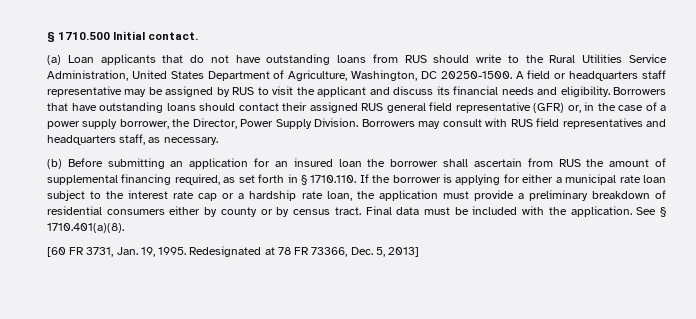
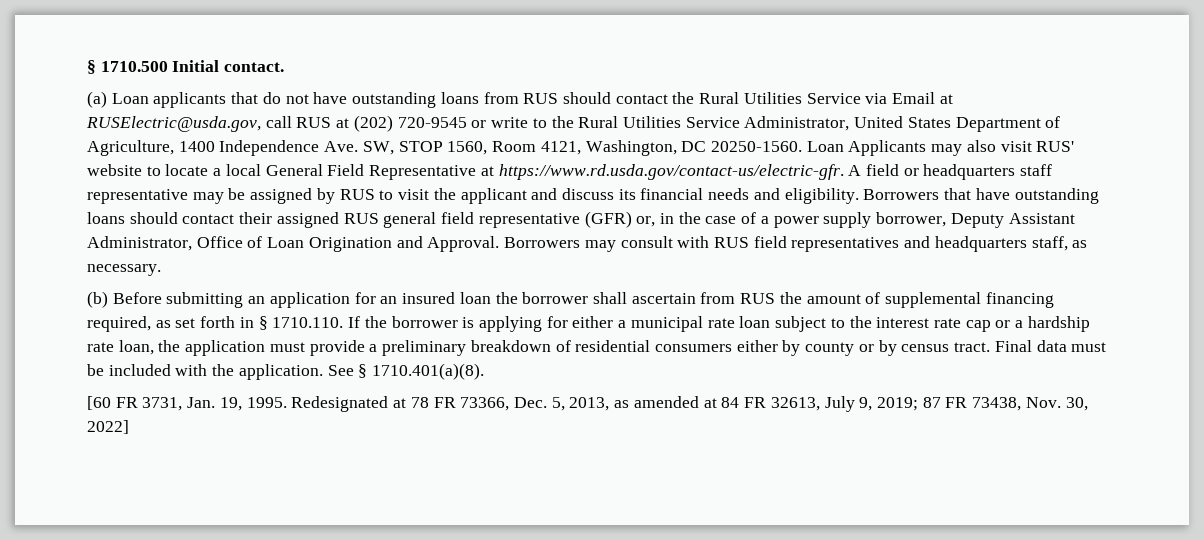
(470, 59) none -> [615,92,953,104] [86,115,487,132] contact the Rural Utilities Service via Email at RUSElectric@usda.gov, call RUS at (202) 720-9545 or
[47,70,128,81] Administration, -> [744,116,850,131] Administrator,
[351,70,512,81] Washington, DC 20250-1500. -> [178,140,1075,156] [87,164,844,180] 1400 Independence Ave. SW, STOP 1560, Room 4121, Washington, DC 20250-1560. Loan Applicants may also visit RUS' website to locate a local General Field Representative at https://www.rd.usda.gov/contact-us/electric-gfr.
[172,118,359,129] the Director, Power Supply Division. -> [950,213,1075,228] [87,236,500,252] Deputy Assistant Administrator, Office of Loan Origination and Approval.
[388,247,420,257] 2013] -> [569,396,1088,412] [87,420,129,434] 2013, as amended at 84 FR 32613, July 9, 2019; 87 FR 73438, Nov. 30, 2022]

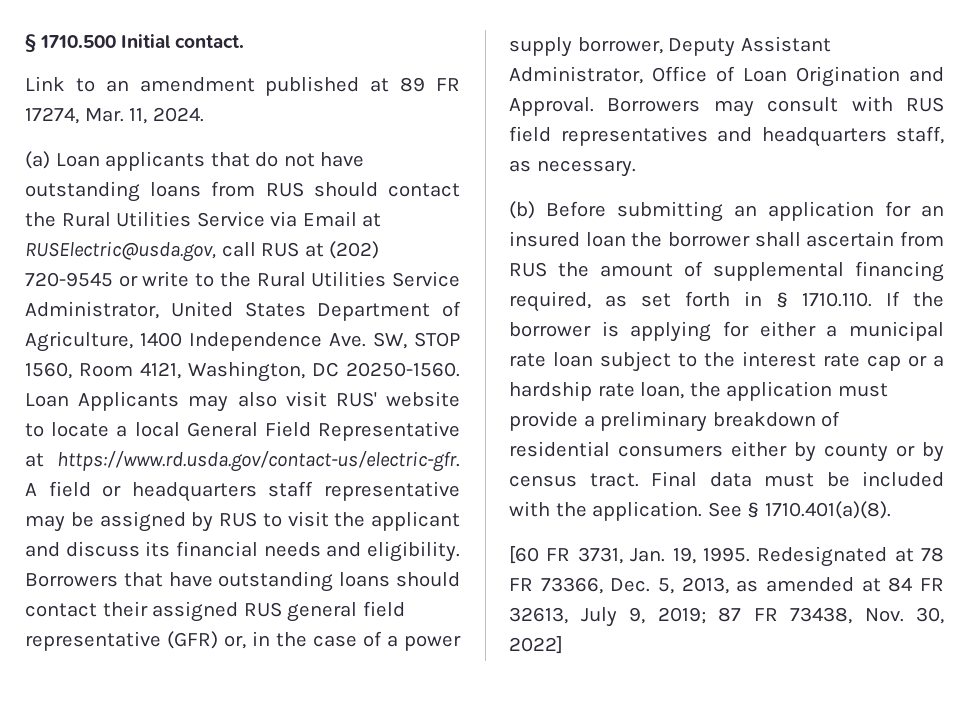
(285, 67) none -> [25,76,460,96] [25,107,204,124] // Link to an amendment published at 89 FR 17274, Mar. 11, 2024.

